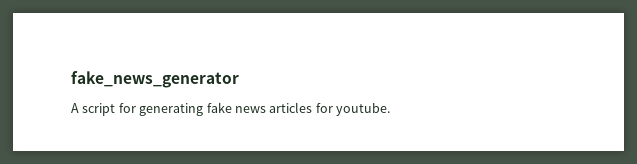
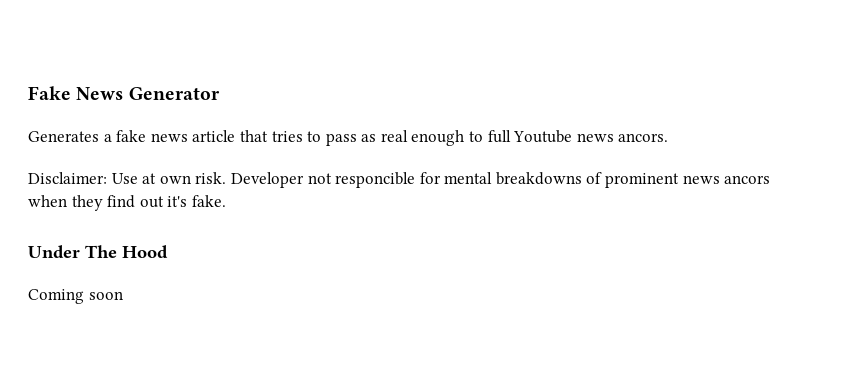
[71,71,239,88] [71,102,390,116] fake_news_generator // A script for generating fake news articles for youtube. -> [28,86,220,100] [28,130,669,146] [28,172,771,188] [28,195,226,211] [28,245,168,259] [28,289,123,304] Fake News Generator // Generates a fake news article that tries to pass as real enough to full Youtube news ancors. // Disclaimer: Use at own risk. Developer not responcible for mental breakdowns of prominent news ancors when they find out it's fake. // Under The Hood // Coming soon

